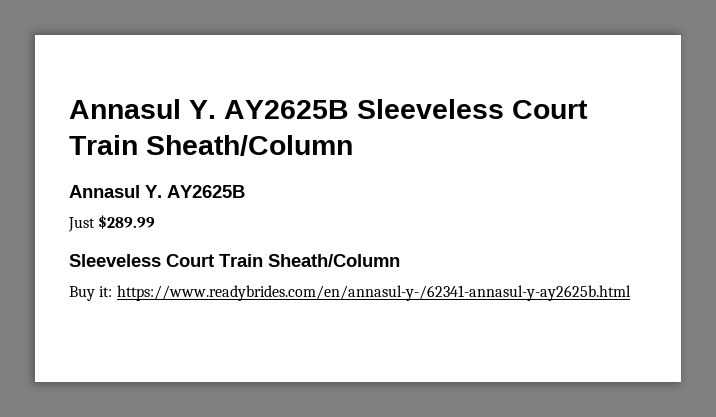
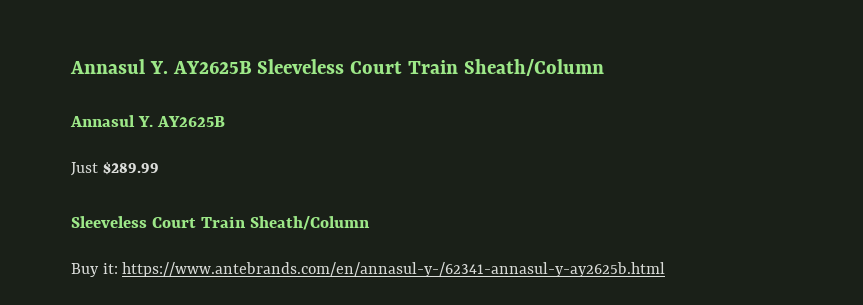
[116,285,631,301] https://www.readybrides.com/en/annasul-y-/62341-annasul-y-ay2625b.html -> [122,262,666,277] https://www.antebrands.com/en/annasul-y-/62341-annasul-y-ay2625b.html

